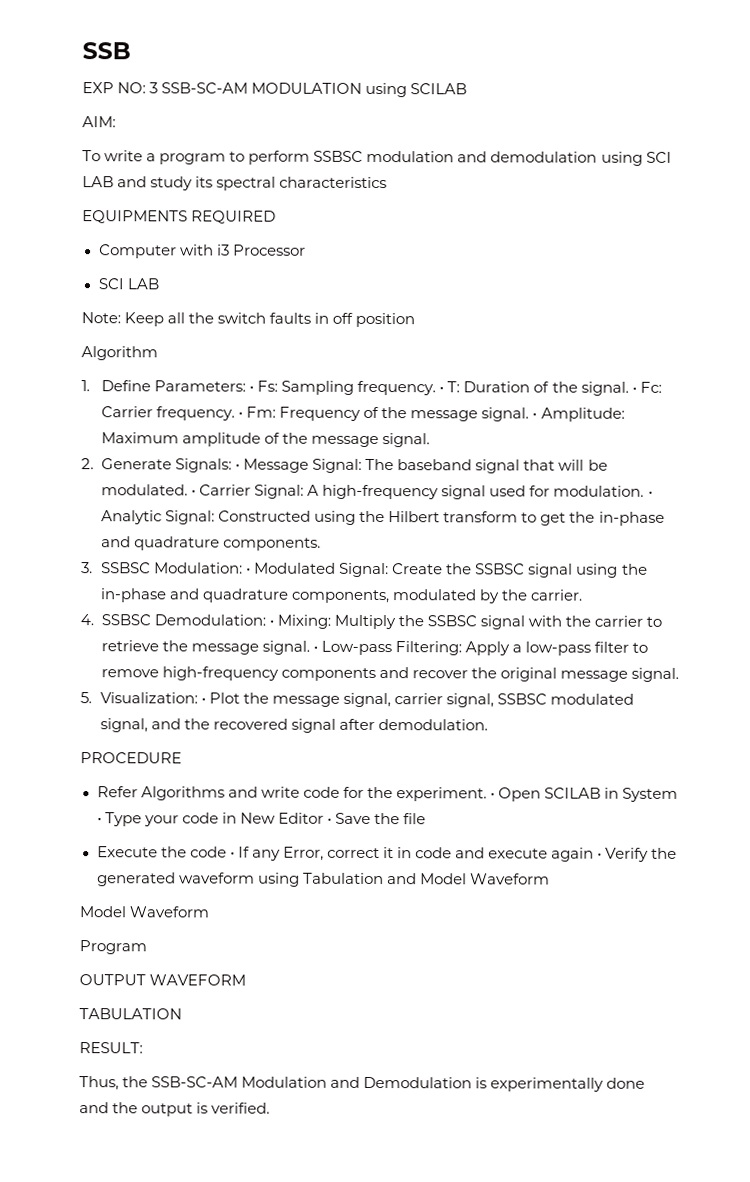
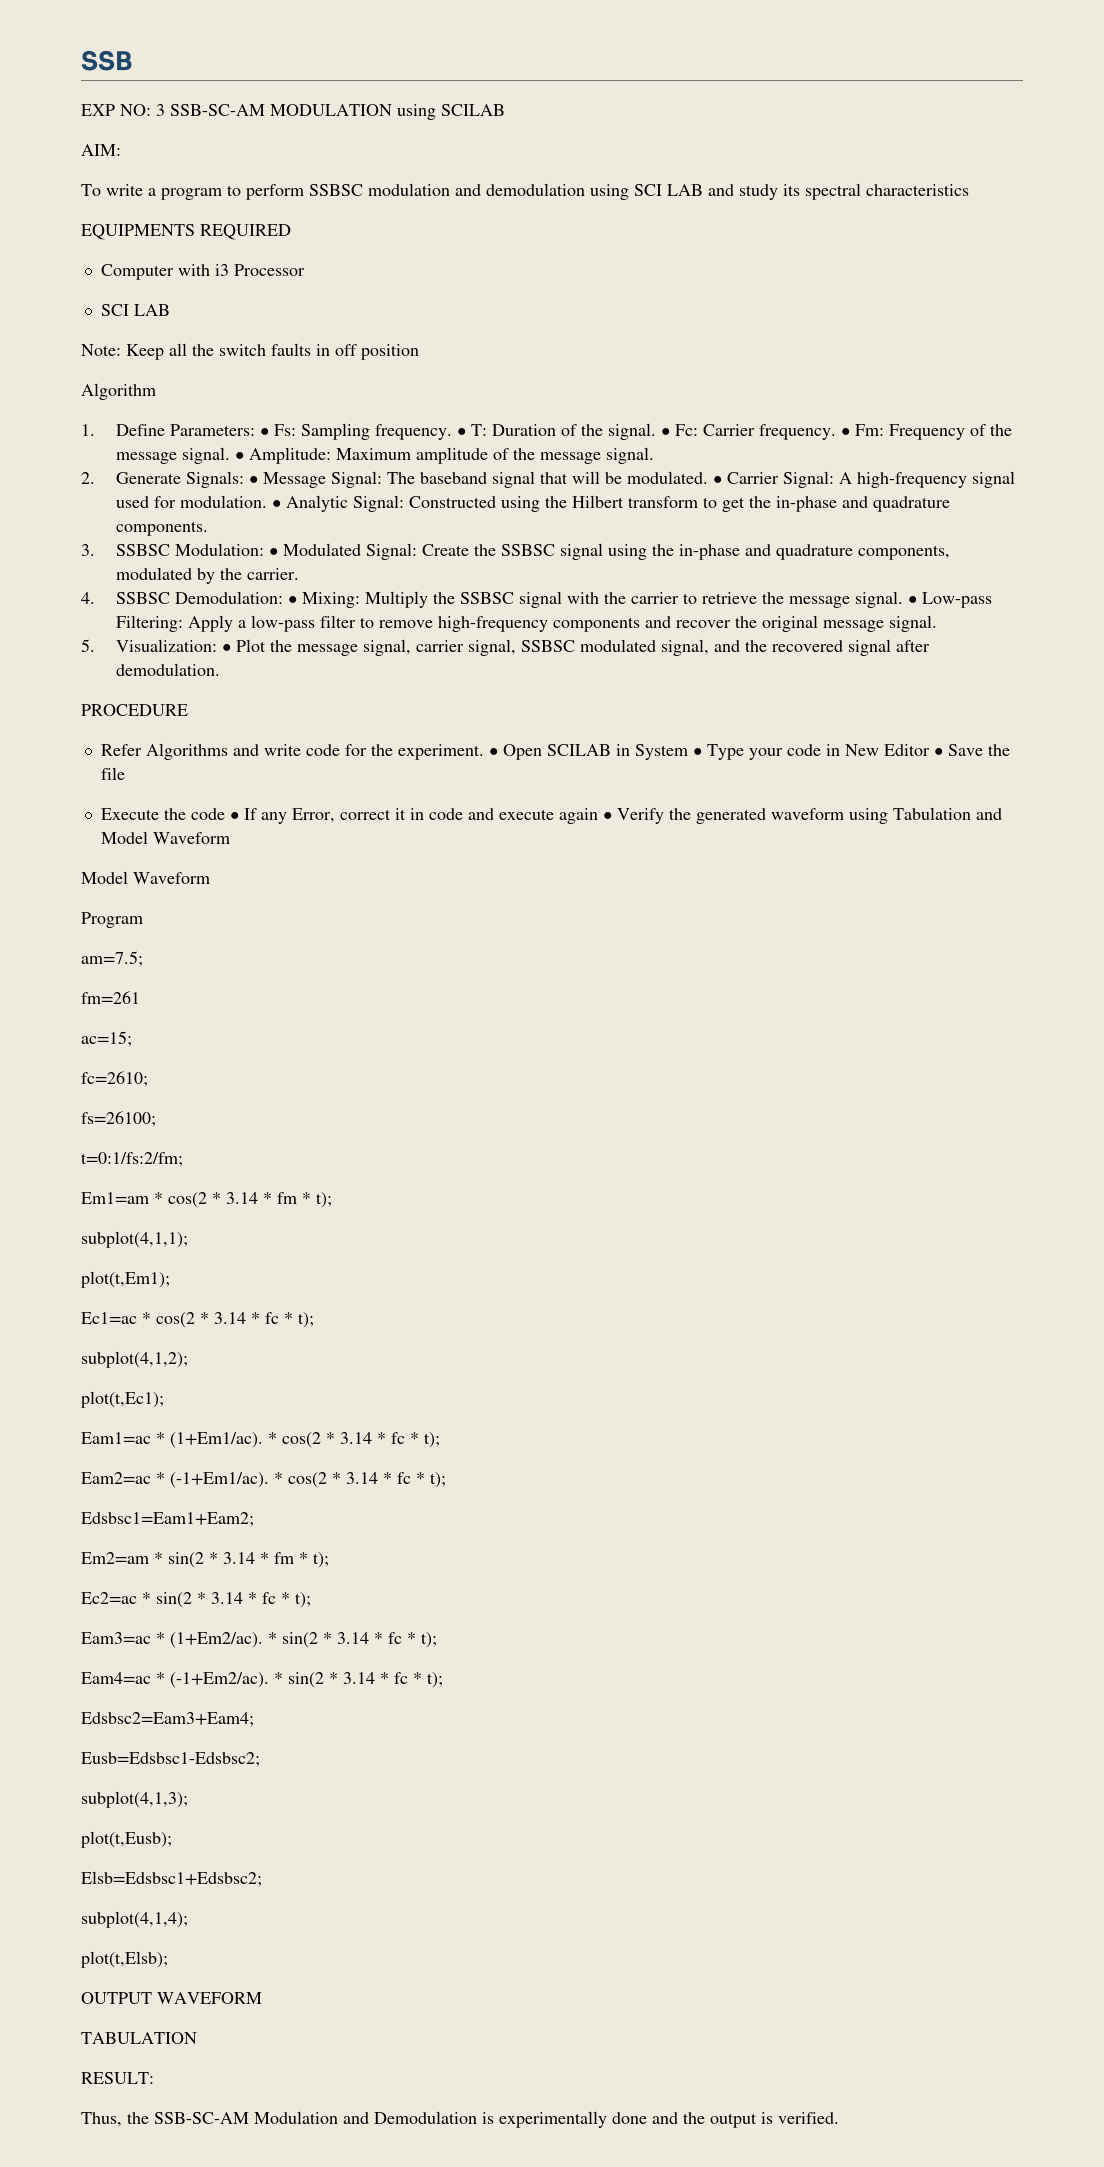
(147, 947) none -> [81,951,143,967] [81,991,140,1004] [81,1031,132,1047] [81,1071,148,1087] [81,1111,156,1127] [81,1152,183,1167] [81,1192,332,1208] [81,1231,188,1248] [81,1271,170,1288] [81,1312,314,1328] [81,1351,188,1368] [81,1391,164,1408] [81,1432,440,1448] [81,1472,446,1488] [81,1512,254,1527] [81,1552,329,1568] [81,1592,311,1608] [81,1632,437,1648] [81,1672,443,1688] [81,1712,254,1727] [81,1752,260,1767] [81,1791,188,1808] [81,1831,172,1848] [81,1871,262,1887] [81,1911,188,1928] [81,1951,168,1968] // am=7.5; // fm=261 // ac=15; // fc=2610; // fs=26100; // t=0:1/fs:2/fm; // Em1=am * cos(2 * 3.14 * fm * t); // subplot(4,1,1); // plot(t,Em1); // Ec1=ac * cos(2 * 3.14 * fc * t); // subplot(4,1,2); // plot(t,Ec1); // Eam1=ac * (1+Em1/ac). * cos(2 * 3.14 * fc * t); // Eam2=ac * (-1+Em1/ac). * cos(2 * 3.14 * fc * t); // Edsbsc1=Eam1+Eam2; // Em2=am * sin(2 * 3.14 * fm * t); // Ec2=ac * sin(2 * 3.14 * fc * t); // Eam3=ac * (1+Em2/ac). * sin(2 * 3.14 * fc * t); // Eam4=ac * (-1+Em2/ac). * sin(2 * 3.14 * fc * t); // Edsbsc2=Eam3+Eam4; // Eusb=Edsbsc1-Edsbsc2; // subplot(4,1,3); // plot(t,Eusb); // Elsb=Edsbsc1+Edsbsc2; // subplot(4,1,4); // plot(t,Elsb);

